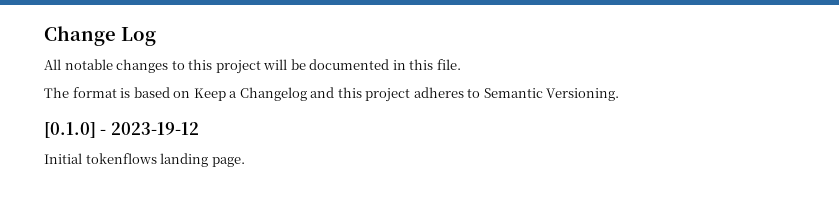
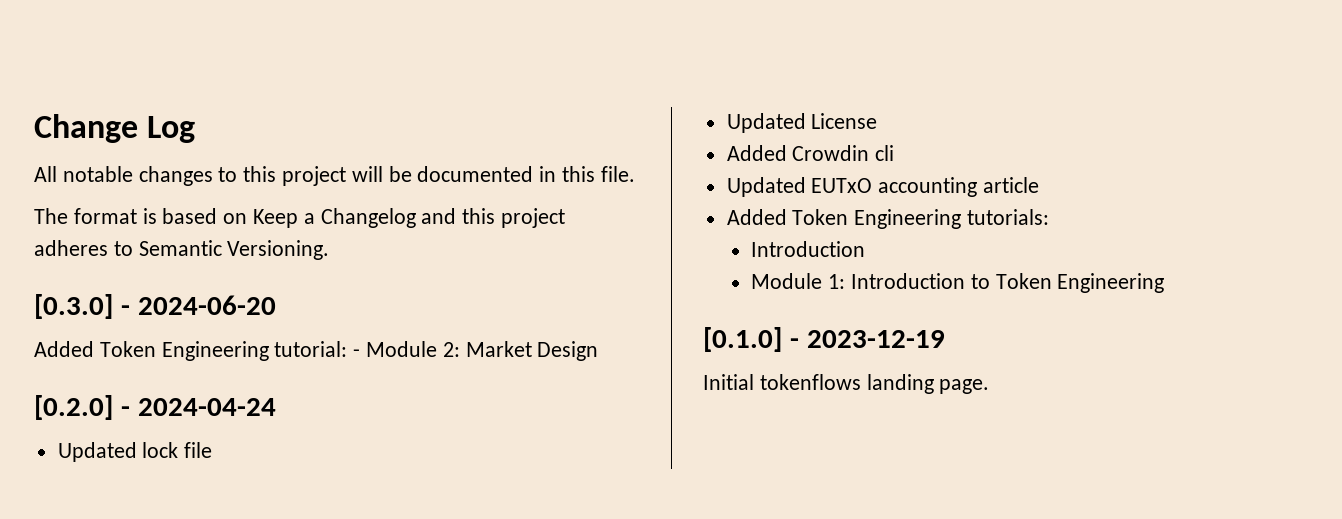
(620, 94) none -> [34,294,276,319] [34,341,599,361] [34,395,276,420] [57,442,213,462] [726,113,878,133] [726,145,895,161] [726,177,1040,197] [726,209,1050,229] [751,241,866,257] [751,273,1165,293] // [0.3.0] - 2024-06-20 // Added Token Engineering tutorial: - Module 2: Market Design // [0.2.0] - 2024-04-24 // Updated lock file // Updated License // Added Crowdin cli // Updated EUTxO accounting article // Added Token Engineering tutorials: // Introduction // Module 1: Introduction to Token Engineering
[110,122,199,135] 2023-19-12 -> [806,330,945,348] 2023-12-19

